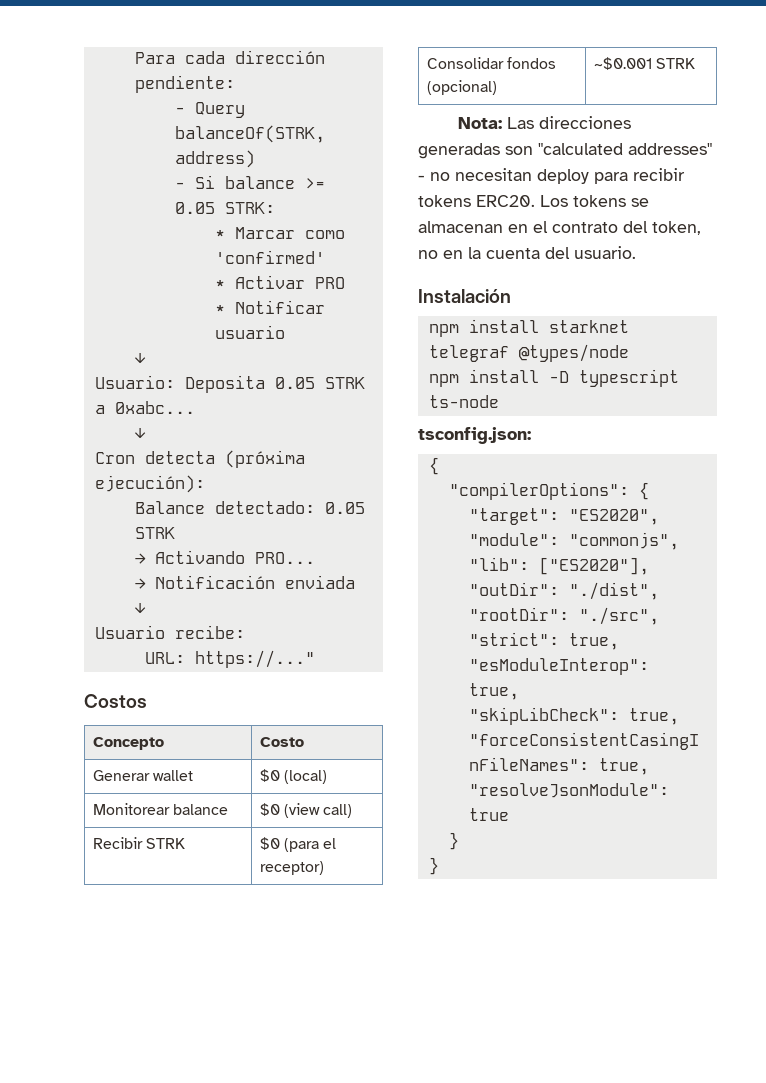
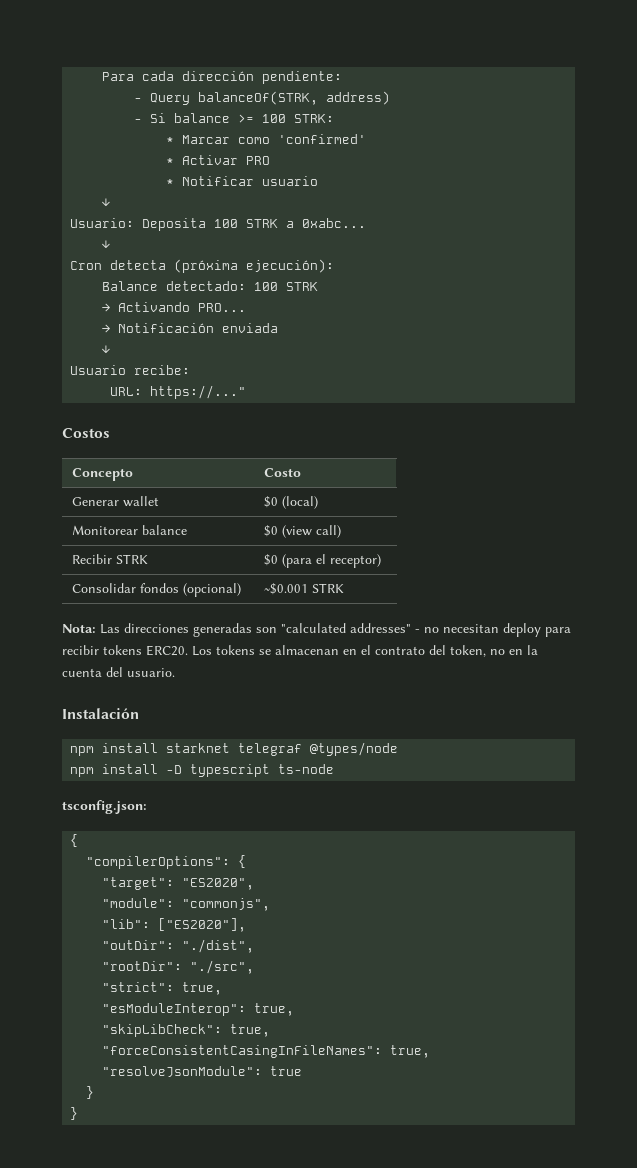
[174,202,215,214] 0.05 -> [262,114,287,123] 100
[274,377,315,389] 0.05 -> [214,219,239,228] 100
[324,502,365,514] 0.05 -> [254,282,279,291] 100

